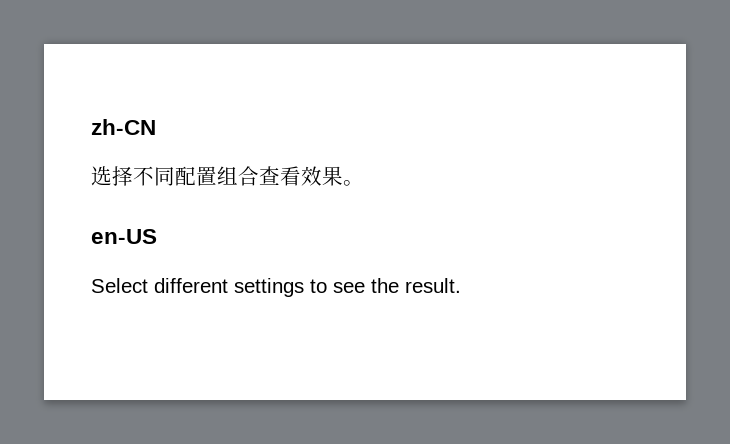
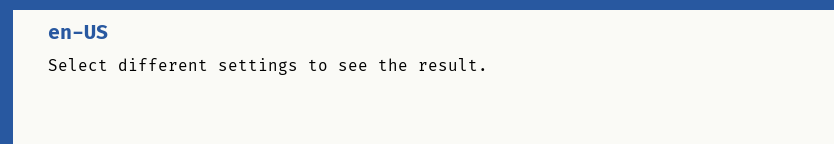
[91,119,156,135] [91,166,364,186] zh-CN // 选择不同配置组合查看效果。 // -> (48, 32) none

